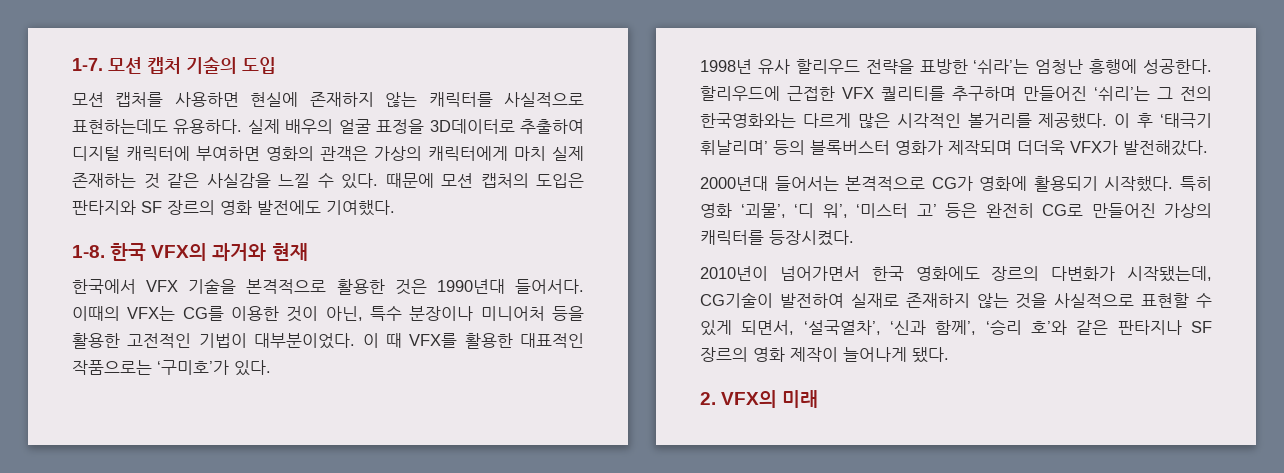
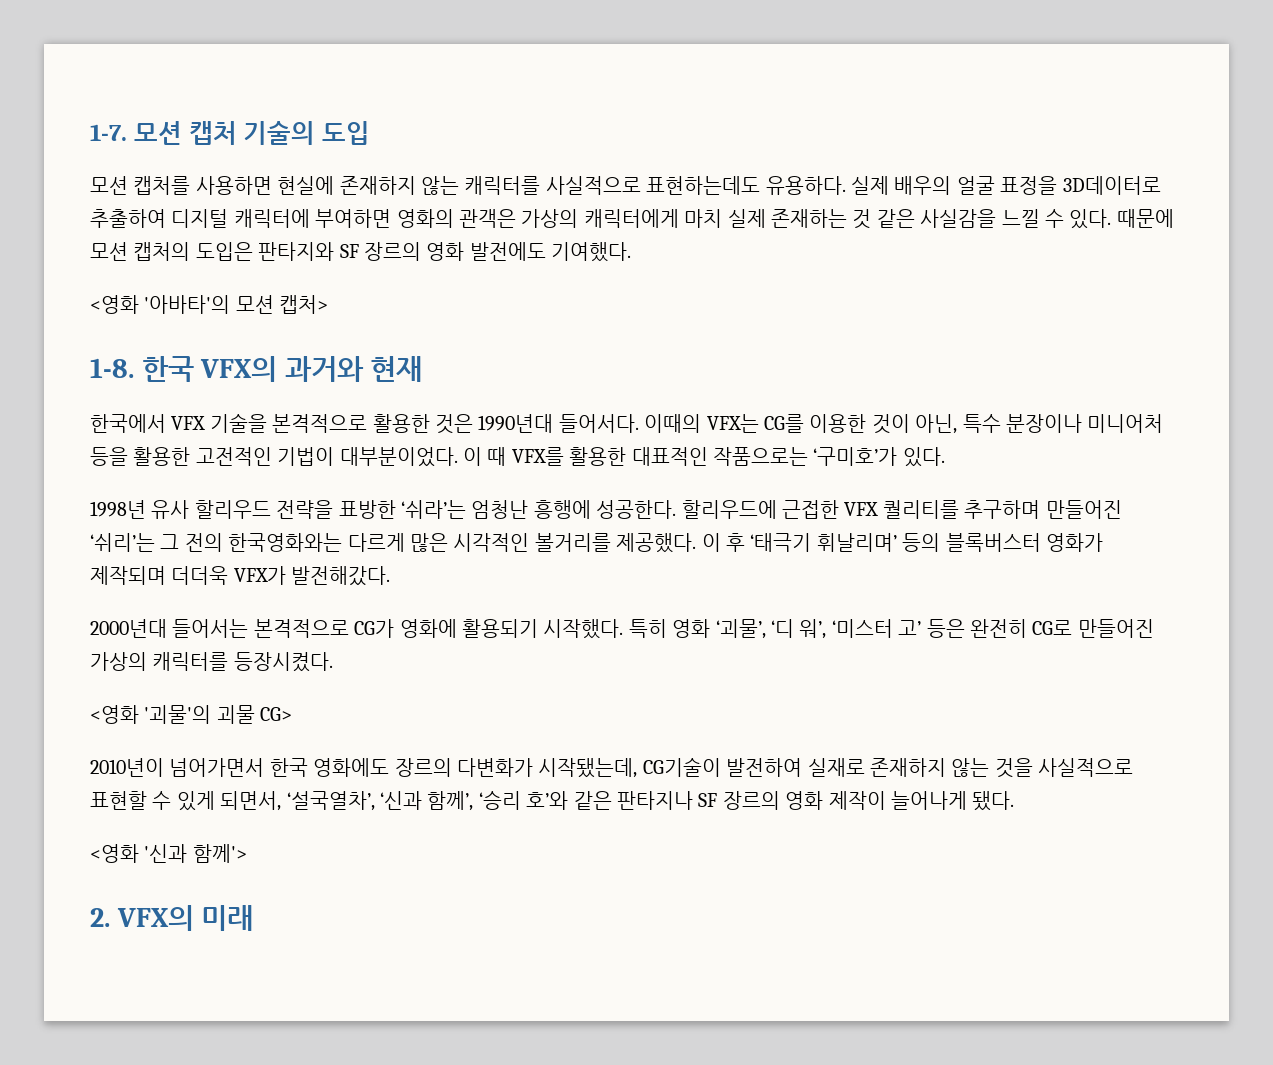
(395, 208) none -> [90,295,329,314] // <영화 '아바타'의 모션 캡처>
(854, 238) none -> [90,705,293,724] // <영화 '괴물'의 괴물 CG>
(949, 355) none -> [90,844,247,863] // <영화 '신과 함께'>

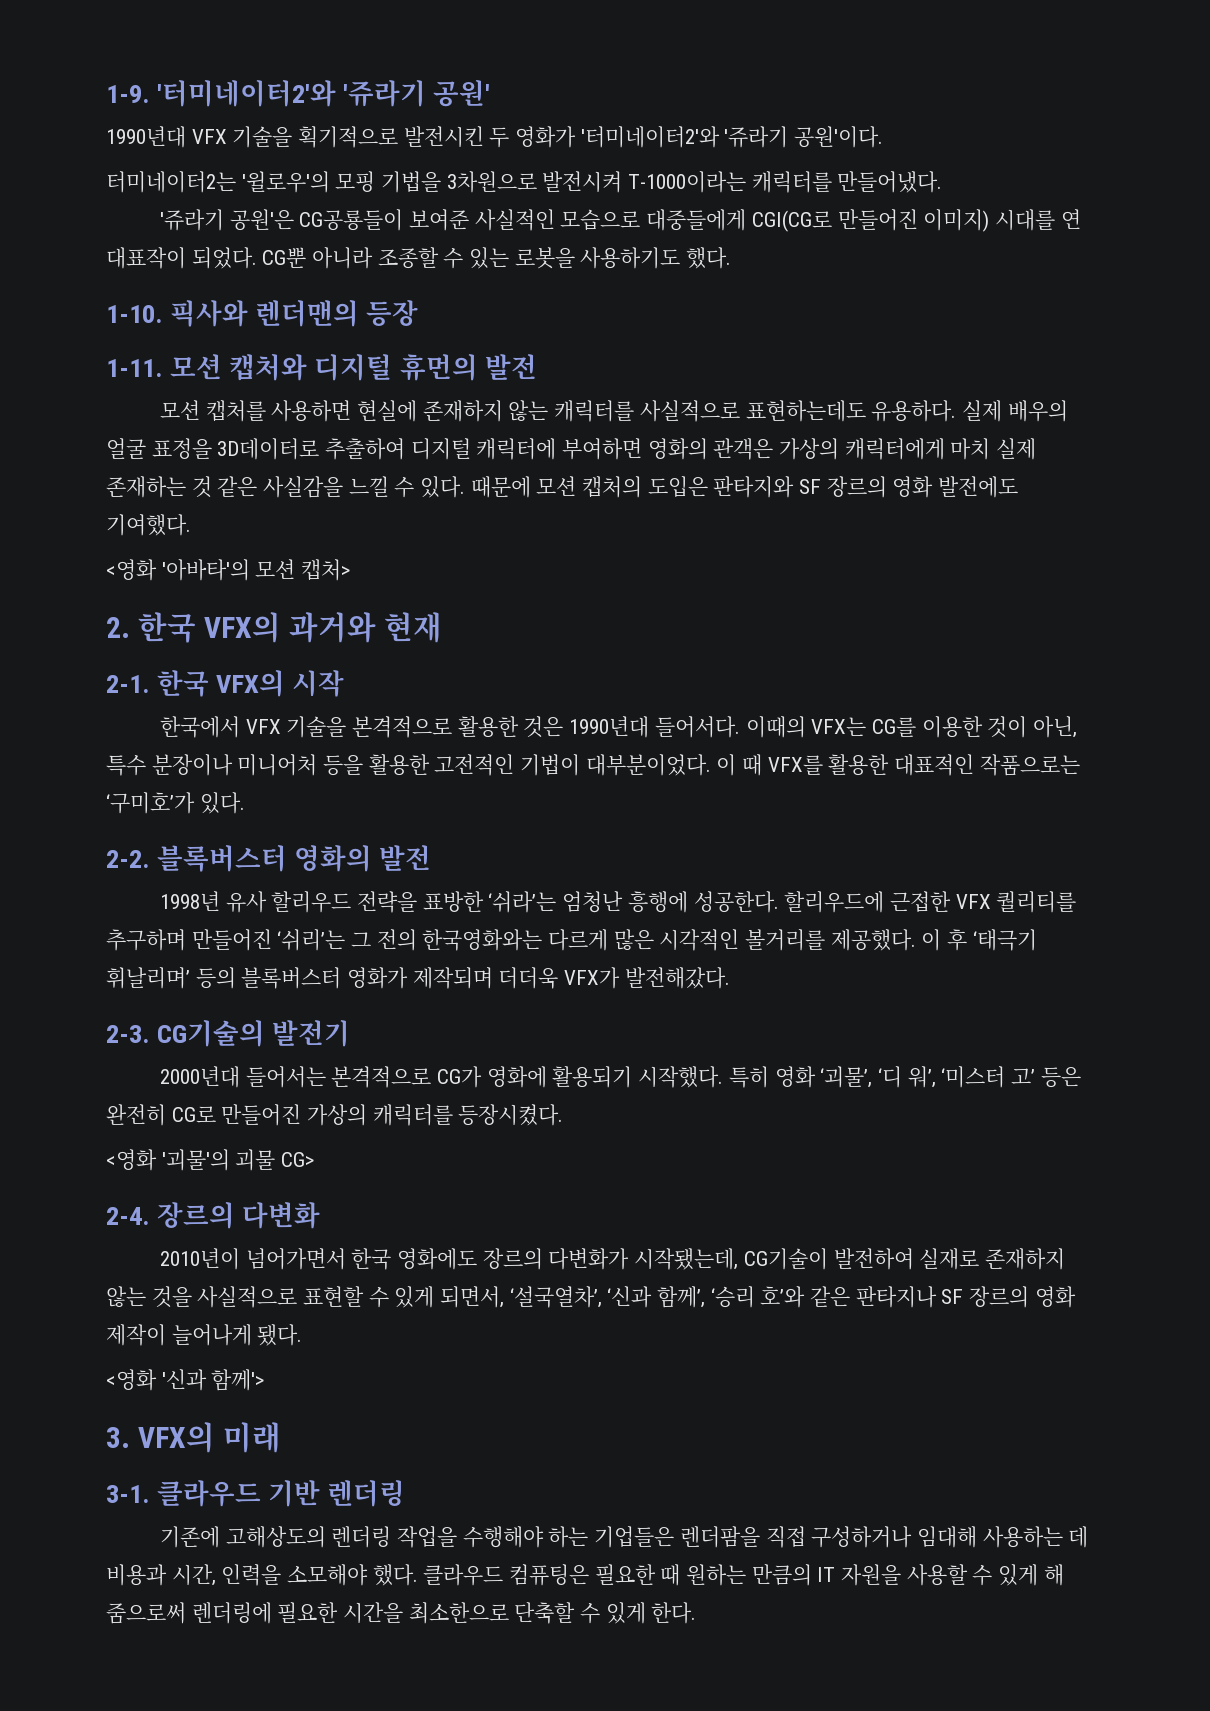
[90,121,370,145] 1-7. 모션 캡처 기술의 도입 -> [106,80,491,107] [106,126,884,148] [106,171,943,193] [160,209,1081,232] [106,247,732,269] [106,300,419,327] [106,354,537,381] 1-9. '터미네이터2'와 '쥬라기 공원' // 1990년대 VFX 기술을 획기적으로 발전시킨 두 영화가 '터미네이터2'와 '쥬라기 공원'이다. // 터미네이터2는 '윌로우'의 모핑 기법을 3차원으로 발전시켜 T-1000이라는 캐릭터를 만들어냈다. // '쥬라기 공원'은 CG공룡들이 보여준 사실적인 모습으로 대중들에게 CGI(CG로 만들어진 이미지) 시대를 연 대표작이 되었다. CG뿐 아니라 조종할 수 있는 로봇을 사용하기도 했다. // 1-10. 픽사와 렌더맨의 등장 // 1-11. 모션 캡처와 디지털 휴먼의 발전
[90,358,134,378] 1-8. -> [106,617,130,638] 2.
(423, 369) none -> [106,670,345,697] // 2-1. 한국 VFX의 시작
(945, 457) none -> [106,845,432,872] // 2-2. 블록버스터 영화의 발전
(391, 576) none -> [106,1020,351,1047] // 2-3. CG기술의 발전기
(293, 714) none -> [106,1202,321,1229] // 2-4. 장르의 다변화
[90,908,110,927] 2. -> [106,1427,130,1448] 3.
(254, 918) none -> [106,1480,406,1507] [160,1526,1089,1548] [106,1564,1064,1586] [106,1602,697,1624] // 3-1. 클라우드 기반 렌더링 // 기존에 고해상도의 렌더링 작업을 수행해야 하는 기업들은 렌더팜을 직접 구성하거나 임대해 사용하는 데 비용과 시간, 인력을 소모해야 했다. 클라우드 컴퓨팅은 필요한 때 원하는 만큼의 IT 자원을 사용할 수 있게 해 줌으로써 렌더링에 필요한 시간을 최소한으로 단축할 수 있게 한다.

